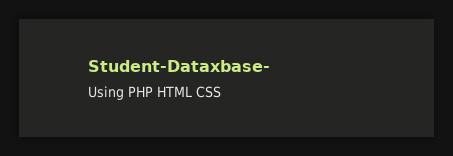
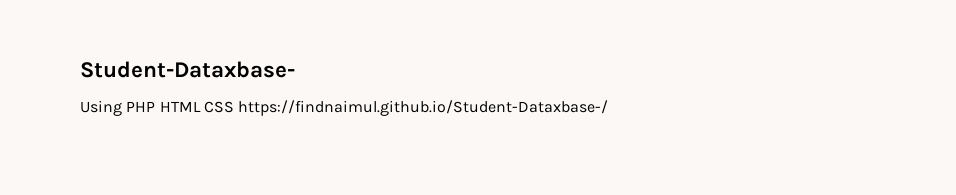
(221, 92) none -> [238,100,609,116] https://findnaimul.github.io/Student-Dataxbase-/

